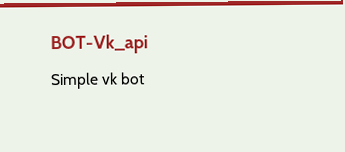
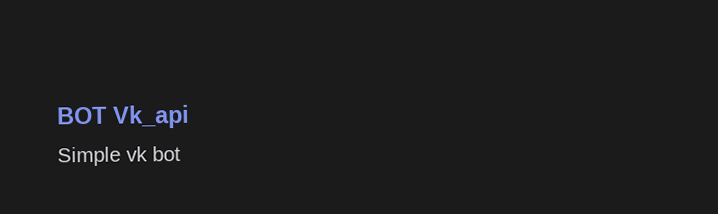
[50,34,148,55] BOT-Vk_api -> [56,104,190,129] BOT Vk_api

